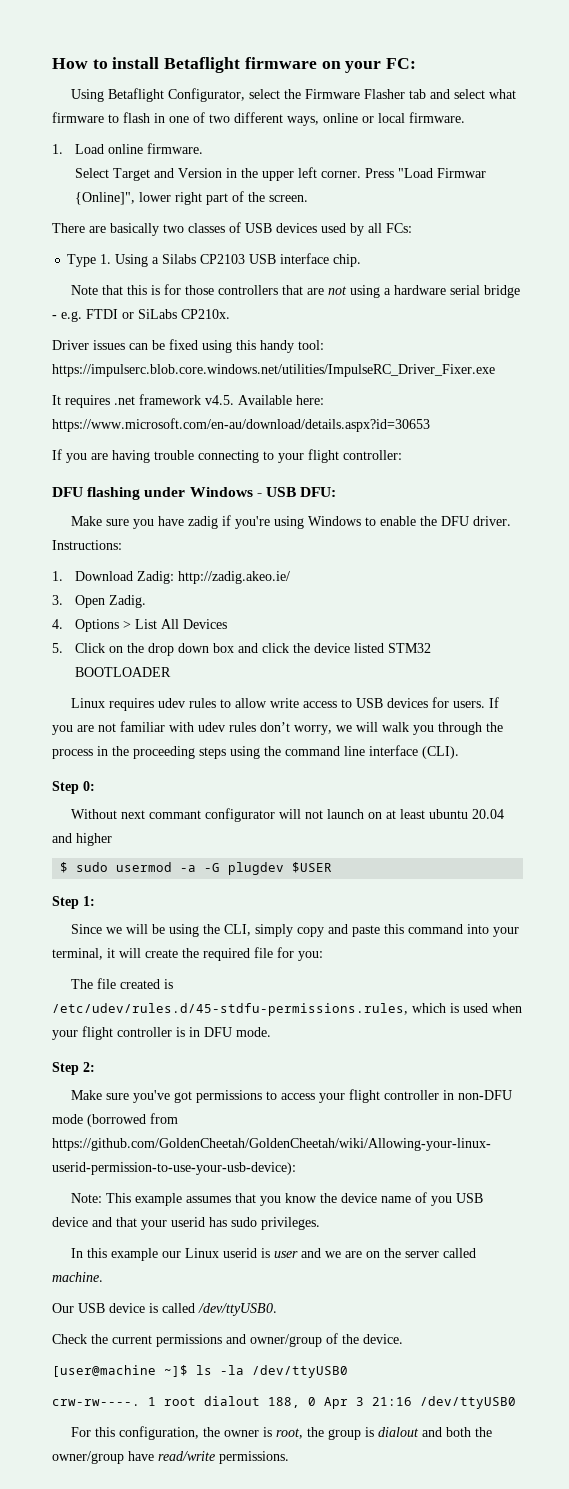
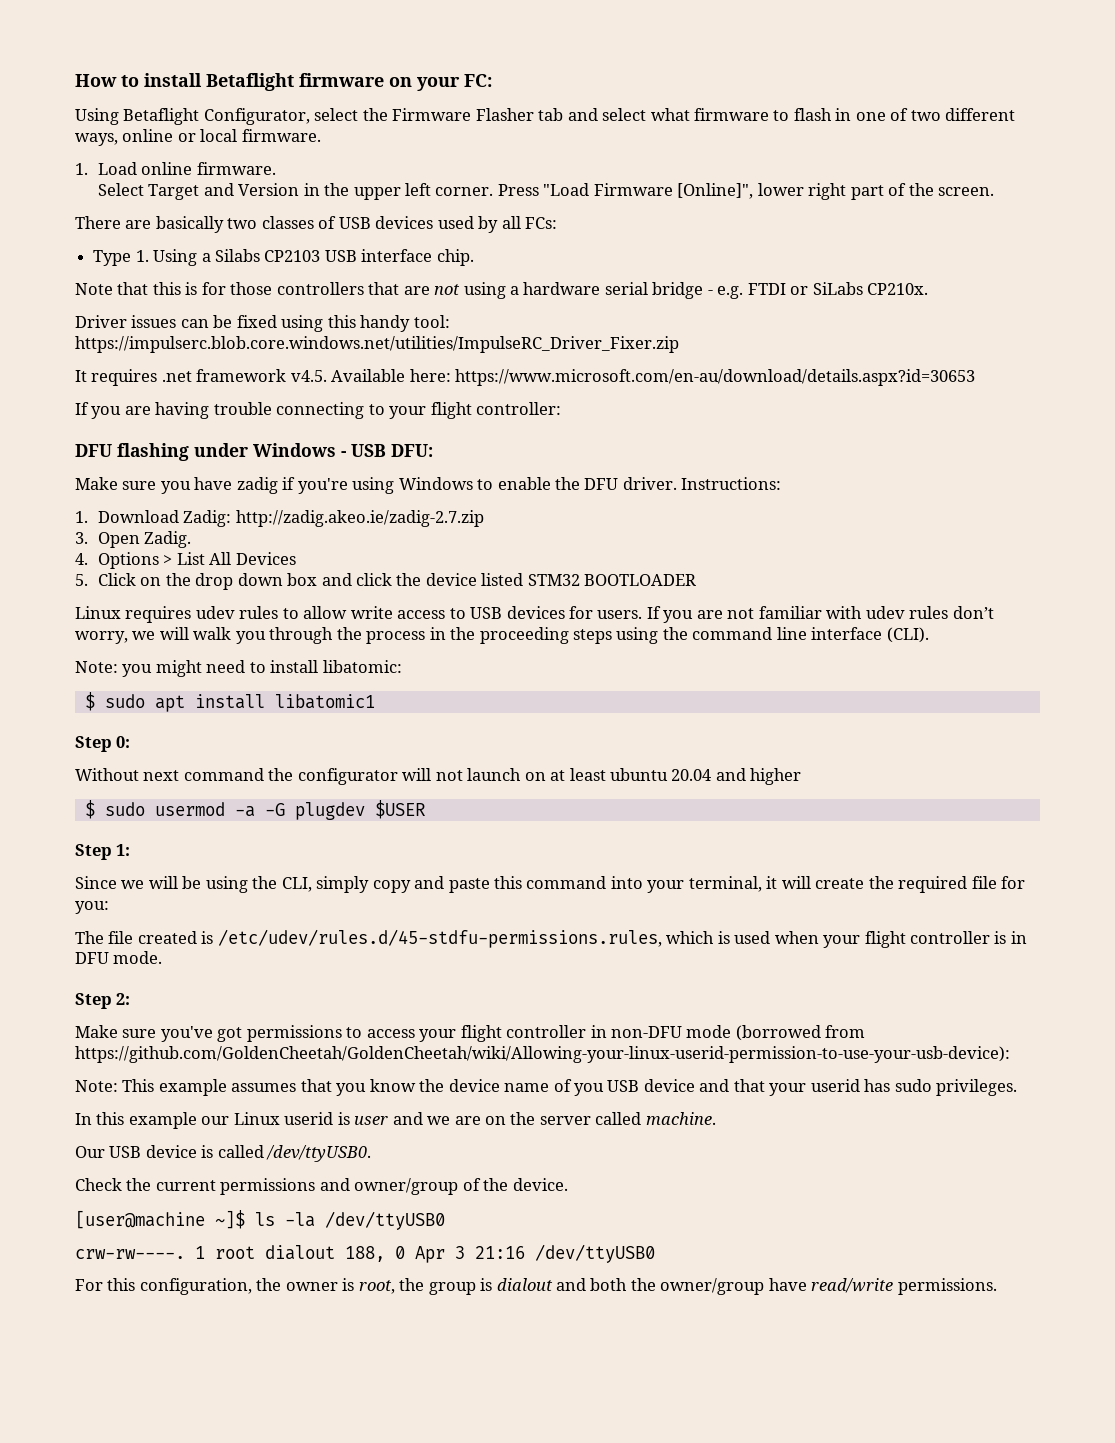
[437,168,487,178] [75,192,136,205] Firmwar {Online]", -> [593,183,754,199] Firmware [Online]",
[52,364,495,377] https://impulserc.blob.core.windows.net/utilities/ImpulseRC_Driver_Fixer.exe -> [75,336,679,353] https://impulserc.blob.core.windows.net/utilities/ImpulseRC_Driver_Fixer.zip
[178,571,291,584] http://zadig.akeo.ie/ -> [235,510,484,527] http://zadig.akeo.ie/zadig-2.7.zip
(459, 752) none -> [75,660,402,677] [84,692,375,712] // Note: you might need to install libatomic: // $ sudo apt install libatomic1
[149,810,202,819] commant -> [183,768,294,781] command the

